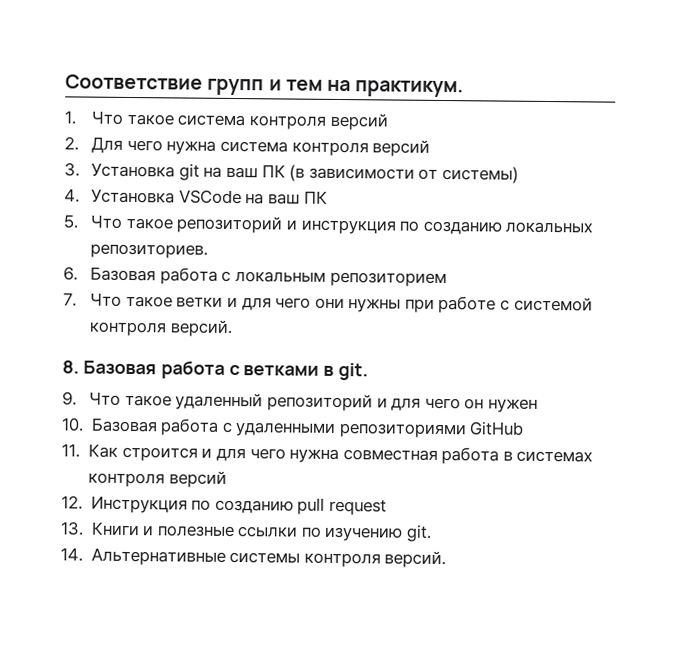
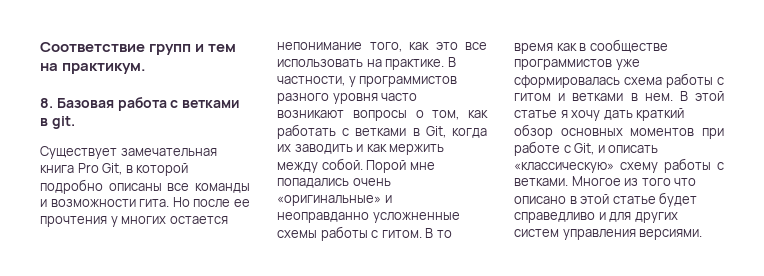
[64,110,389,131] [64,136,431,157] [64,162,519,184] [64,188,328,205] [63,214,594,235] [90,243,209,259] [63,266,447,288] [63,292,593,314] [89,319,233,337] // 1. Что такое система контроля версий // 2. Для чего нужна система контроля версий // 3. Установка git на ваш ПК (в зависимости от системы) // 4. Установка VSCode на ваш ПК // 5. Что такое репозиторий и инструкция по созданию локальных репозиториев. // 6. Базовая работа с локальным репозиторием // 7. Что такое ветки и для чего они нужны при работе с системой контроля версий. -> (147, 68) none
[62,391,538,413] [61,417,525,439] [61,443,594,465] [88,470,227,488] [61,495,387,516] [60,521,433,542] [60,547,447,569] 9. Что такое удаленный репозиторий и для чего он нужен // 10. Базовая работа с удаленными репозиториями GitHub // 11. Как строится и для чего нужна совместная работа в системах контроля версий // 12. Инструкция по созданию pull request // 13. Книги и полезные ссылки по изучению git. // 14. Альтернативные системы контроля версий. -> [40,146,217,159] [40,163,189,176] [40,179,250,194] [40,197,250,208] [40,216,228,227] [277,42,487,52] [277,57,456,70] [277,76,458,87] [277,93,418,104] [277,110,488,121] [277,124,487,139] [277,144,445,155] [277,158,435,173] [277,178,391,188] [277,195,392,206] [277,212,460,223] [277,226,452,241] [514,39,668,54] [514,59,640,70] [514,73,724,88] [514,91,724,101] [514,108,685,121] [514,124,724,139] [514,141,659,156] [514,158,724,173] [514,176,697,186] [514,192,698,207] [514,212,678,223] [514,229,703,240] Существует замечательная книга Pro Git, в которой подробно описаны все команды и возможности гита. Но после ее прочтения у многих остается непонимание того, как это все использовать на практике. В частности, у программистов разного уровня часто возникают вопросы о том, как работать с ветками в Git, когда их заводить и как мержить между собой. Порой мне попадались очень «оригинальные» и неоправданно усложненные схемы работы с гитом. В то время как в сообществе программистов уже сформировалась схема работы с гитом и ветками в нем. В этой статье я хочу дать краткий обзор основных моментов при работе с Git, и описать «классическую» схему работы с ветками. Многое из того что описано в этой статье будет справедливо и для других систем управления версиями.

